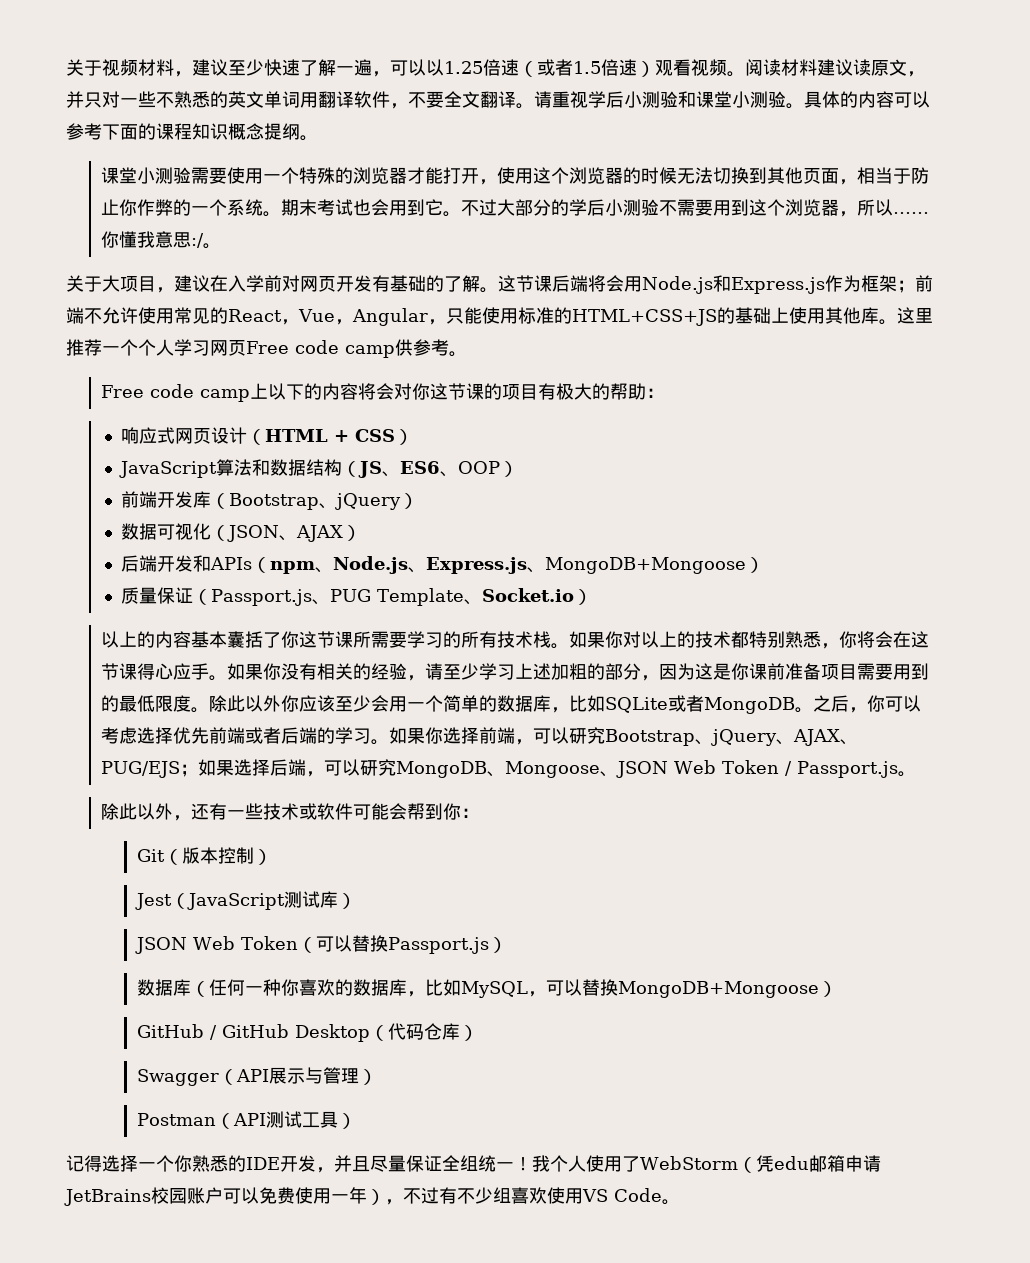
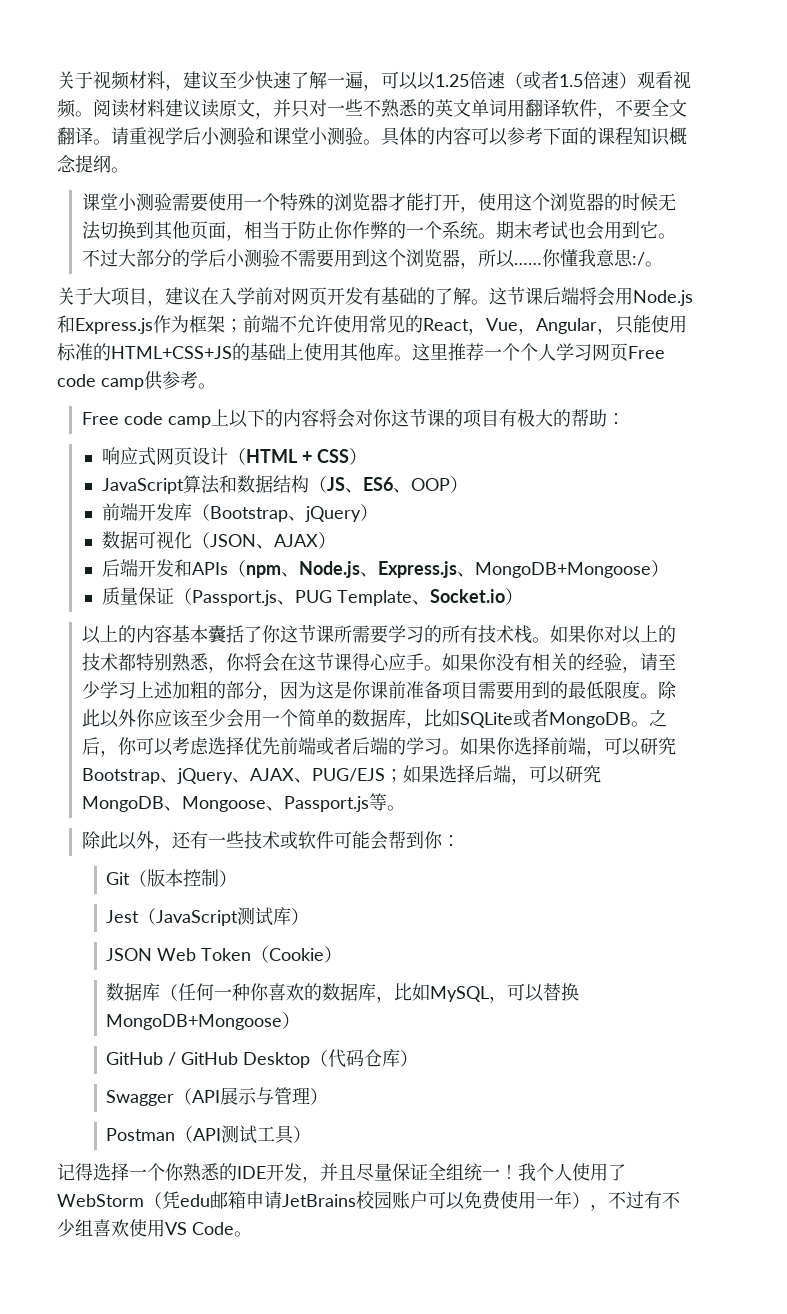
[616,760,899,778] JSON Web Token / Passport.js -> [283,793,387,812] Passport.js等
[315,935,489,954] 可以替换Passport.js -> [269,948,325,961] Cookie

